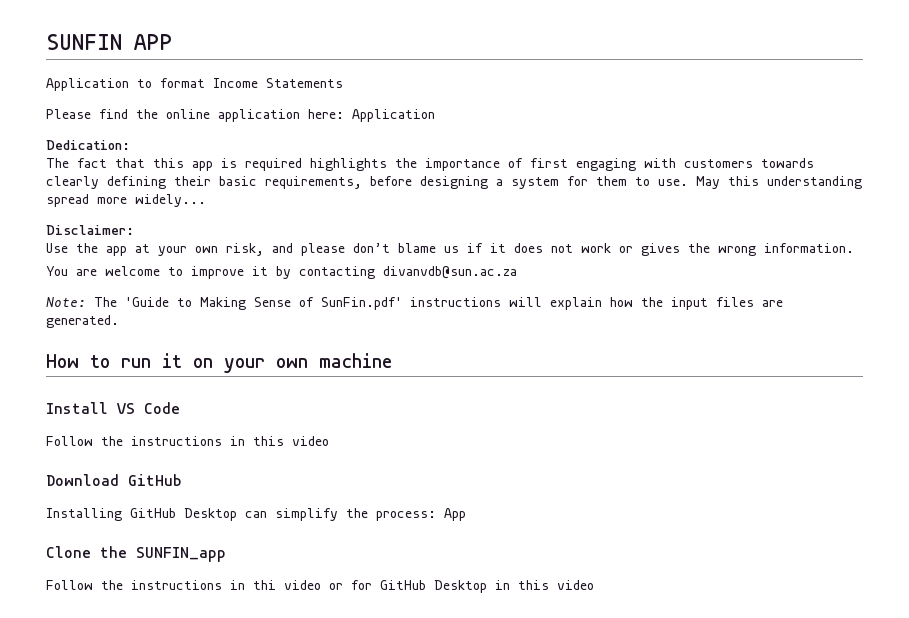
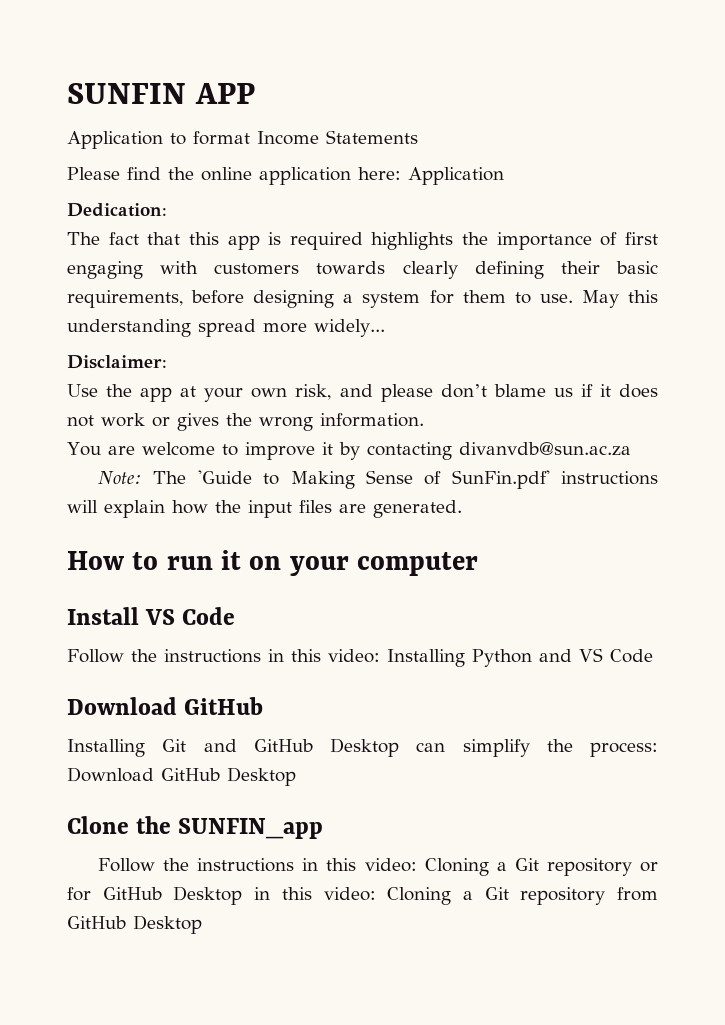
[276,353,392,368] own machine -> [357,552,479,576] computer
[292,436,329,446] video -> [328,648,653,667] video: Installing Python and VS Code
(122, 514) none -> [162,739,237,752] Git and
[444,508,466,521] App -> [67,767,296,786] Download GitHub Desktop
[253,580,321,590] thi video -> [326,858,632,876] this video: Cloning a Git repository
[557,580,594,590] video -> [323,887,658,905] [67,915,202,934] video: Cloning a Git repository from GitHub Desktop

